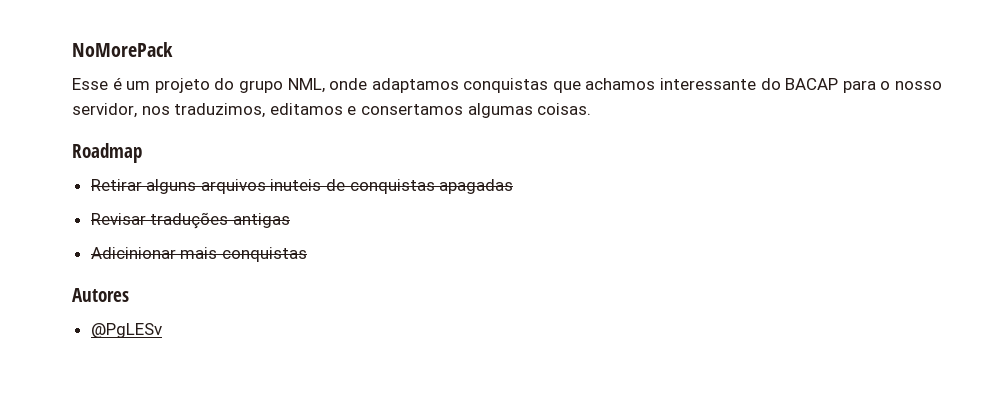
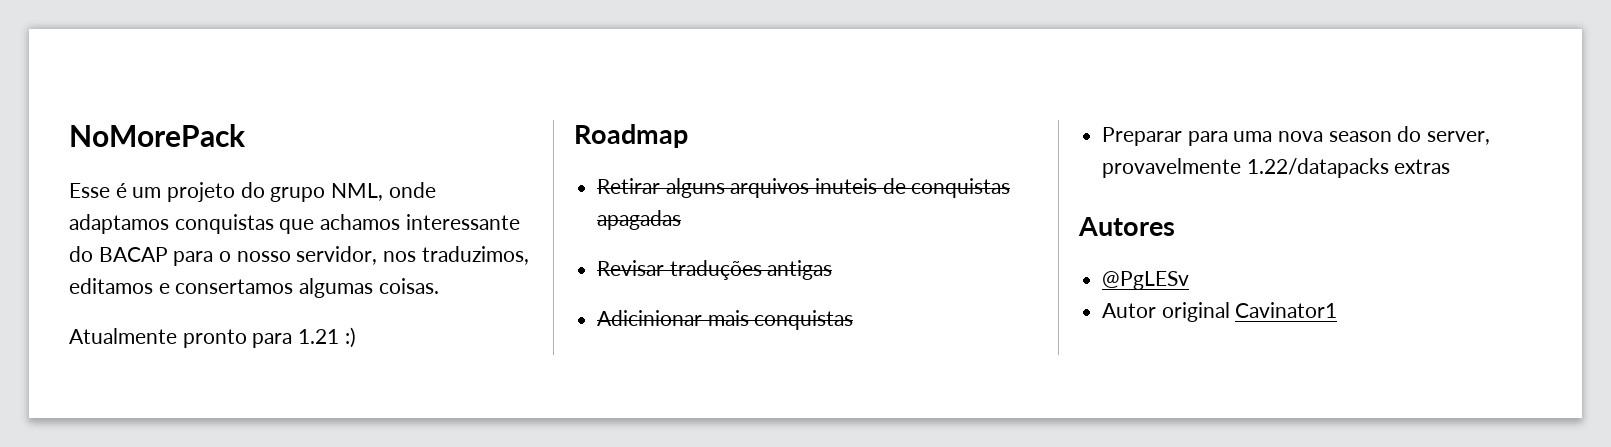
(592, 109) none -> [69,327,356,348] // Atualmente pronto para 1.21 :)
(307, 254) none -> [1102,126,1491,146] [1102,158,1451,178] // Preparar para uma nova season do server, provavelmente 1.22/datapacks extras
(162, 330) none -> [1102,302,1338,322] // Autor original Cavinator1

